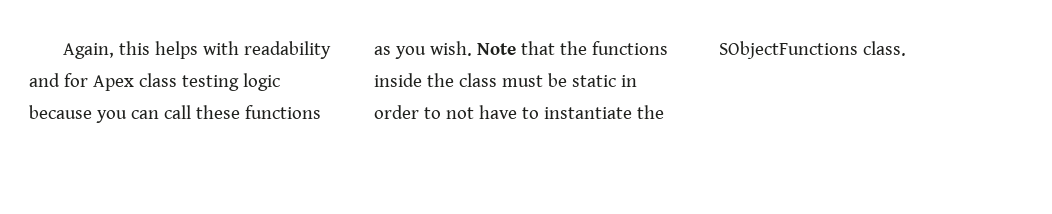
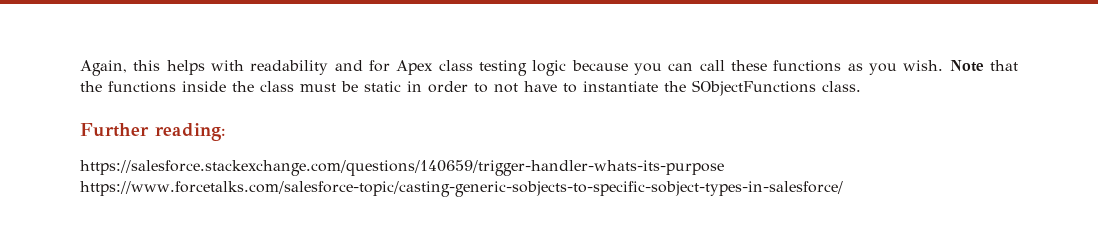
(906, 48) none -> [80,123,226,141] [80,160,724,176] [80,181,843,197] // Further reading: // https://salesforce.stackexchange.com/questions/140659/trigger-handler-whats-its-purpose https://www.forcetalks.com/salesforce-topic/casting-generic-sobjects-to-specific-sobject-types-in-salesforce/

